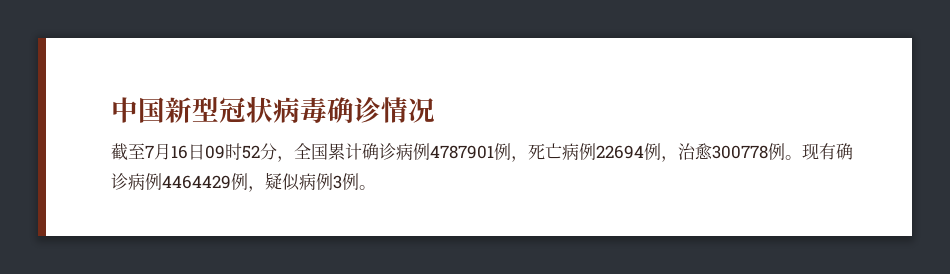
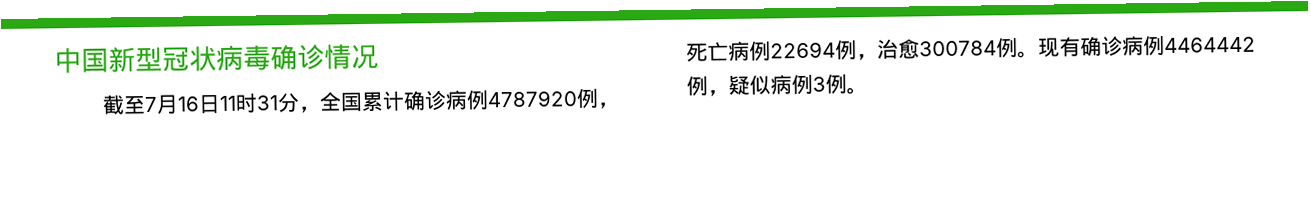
[205,143,260,160] 09时52 -> [219,93,280,113] 11时31
[430,145,494,159] 4787901 -> [487,90,579,108] 4787920
[712,145,768,159] 300778 -> [919,40,997,57] 300784
[162,175,231,189] 4464429 -> [1164,36,1256,53] 4464442

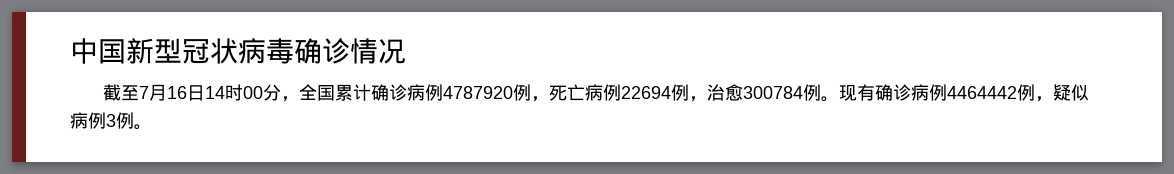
[219,93,280,113] 11时31 -> [205,84,264,101] 14时00

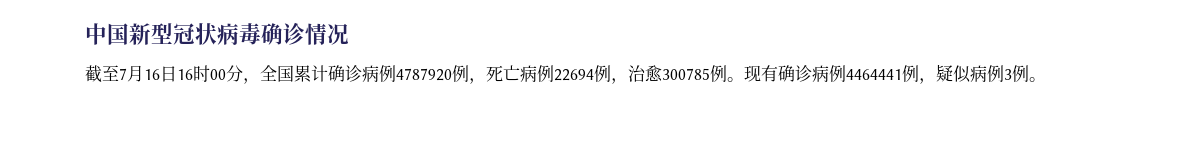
[205,86,226,99] 14 -> [177,69,193,80] 16
[743,86,804,99] 300784 -> [662,68,710,80] 300785
[947,86,1018,99] 4464442 -> [846,69,902,80] 4464441

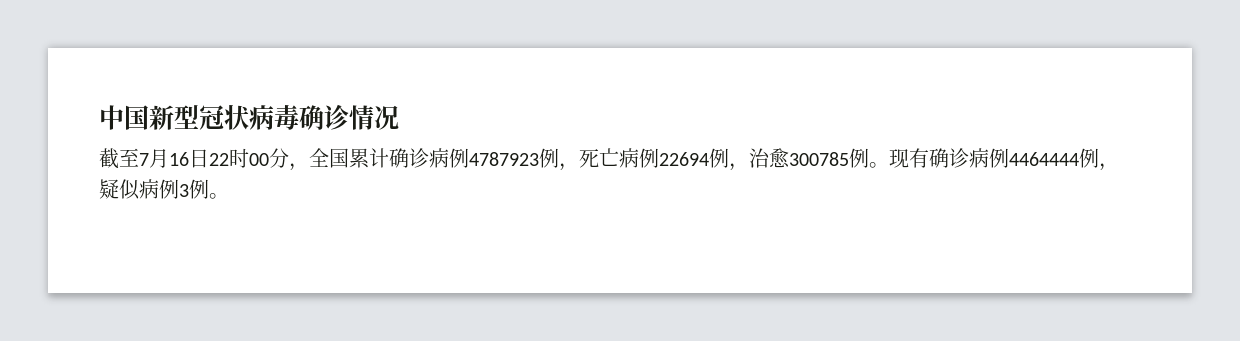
[177,69,193,80] 16 -> [209,153,229,166] 22
[396,68,452,81] 4787920 -> [469,152,539,166] 4787923
[846,69,902,80] 4464441 -> [1009,152,1079,166] 4464444

